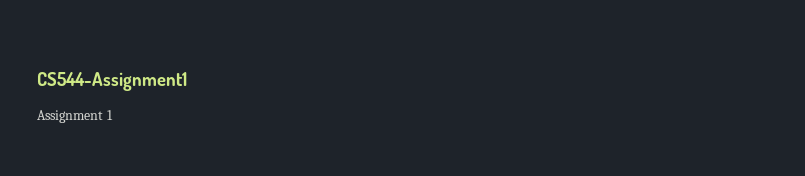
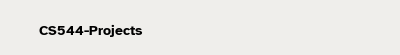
[37,72,187,91] [37,110,113,123] CS544-Assignment1 // Assignment 1 -> [39,24,143,37] CS544-Projects

